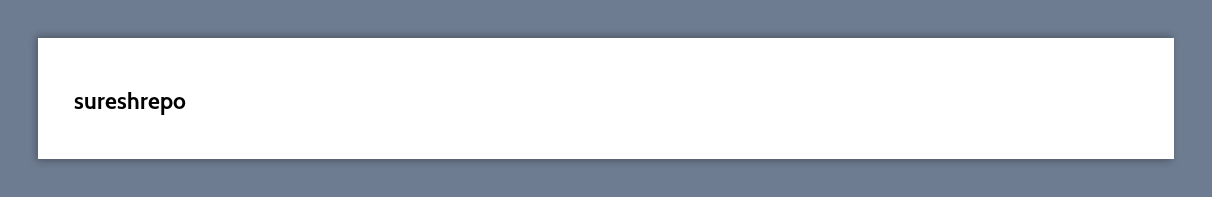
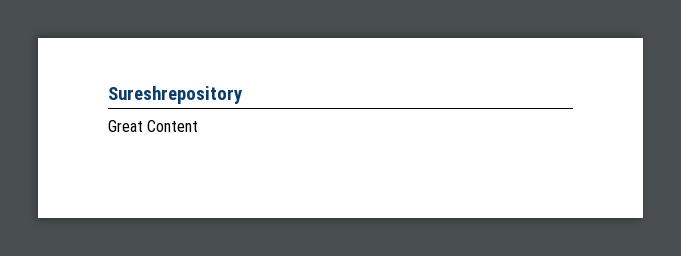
[74,92,186,115] sureshrepo -> [108,86,242,104] [108,120,199,132] Sureshrepository // Great Content

